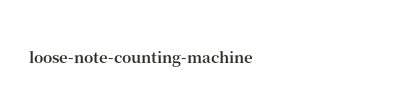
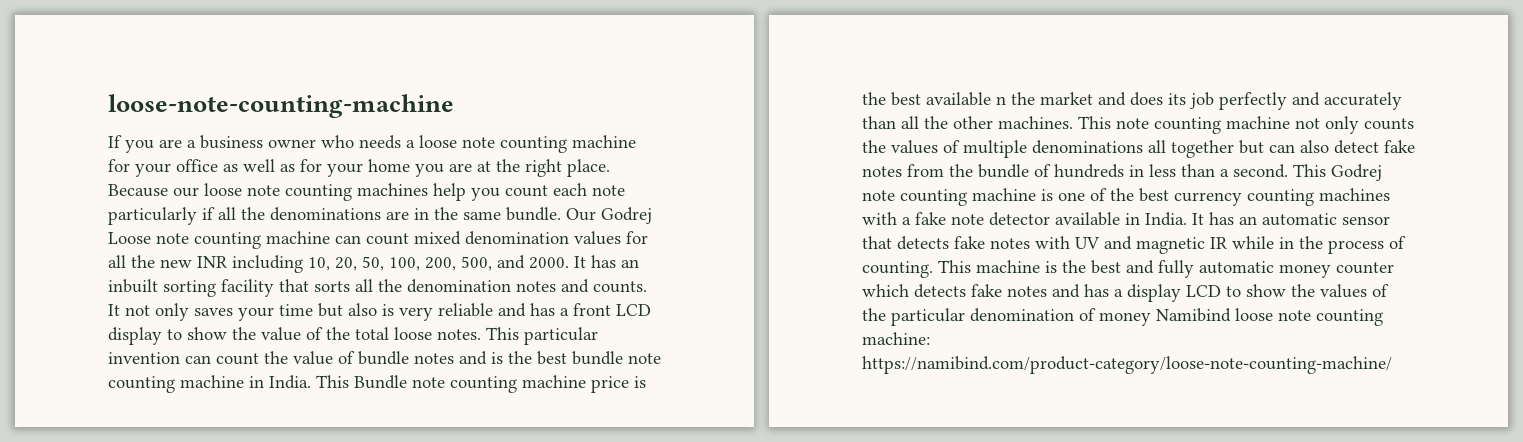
(253, 58) none -> [108,135,636,153] [108,159,610,177] [108,183,625,201] [108,207,652,225] [108,231,648,249] [108,255,639,273] [108,279,647,297] [108,303,651,321] [108,327,598,345] [108,351,661,365] [108,375,646,393] [862,92,1402,110] [862,116,1414,134] [862,140,1415,158] [862,164,1382,181] [862,188,1390,206] [862,212,1390,226] [862,236,1406,254] [862,260,1394,278] [862,284,1389,302] [862,308,1383,326] [862,332,930,345] [862,356,1392,374] // If you are a business owner who needs a loose note counting machine for your office as well as for your home you are at the right place. Because our loose note counting machines help you count each note particularly if all the denominations are in the same bundle. Our Godrej Loose note counting machine can count mixed denomination values for all the new INR including 10, 20, 50, 100, 200, 500, and 2000. It has an inbuilt sorting facility that sorts all the denomination notes and counts. It not only saves your time but also is very reliable and has a front LCD display to show the value of the total loose notes. This particular invention can count the value of bundle notes and is the best bundle note counting machine in India. This Bundle note counting machine price is the best available n the market and does its job perfectly and accurately than all the other machines. This note counting machine not only counts the values of multiple denominations all together but can also detect fake notes from the bundle of hundreds in less than a second. This Godrej note counting machine is one of the best currency counting machines with a fake note detector available in India. It has an automatic sensor that detects fake notes with UV and magnetic IR while in the process of counting. This machine is the best and fully automatic money counter which detects fake notes and has a display LCD to show the values of the particular denomination of money Namibind loose note counting machine: https://namibind.com/product-category/loose-note-counting-machine/

